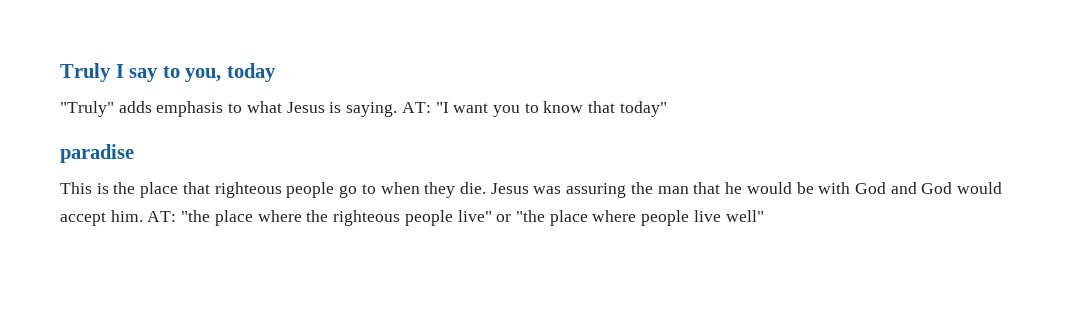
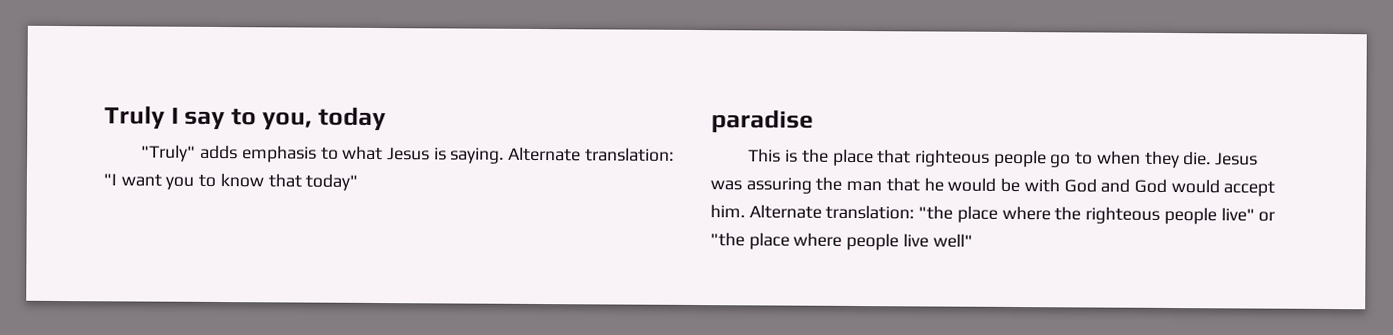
[401,102,431,113] AT: -> [508,146,674,162] Alternate translation:
[147,211,177,222] AT: -> [748,204,915,220] Alternate translation:

